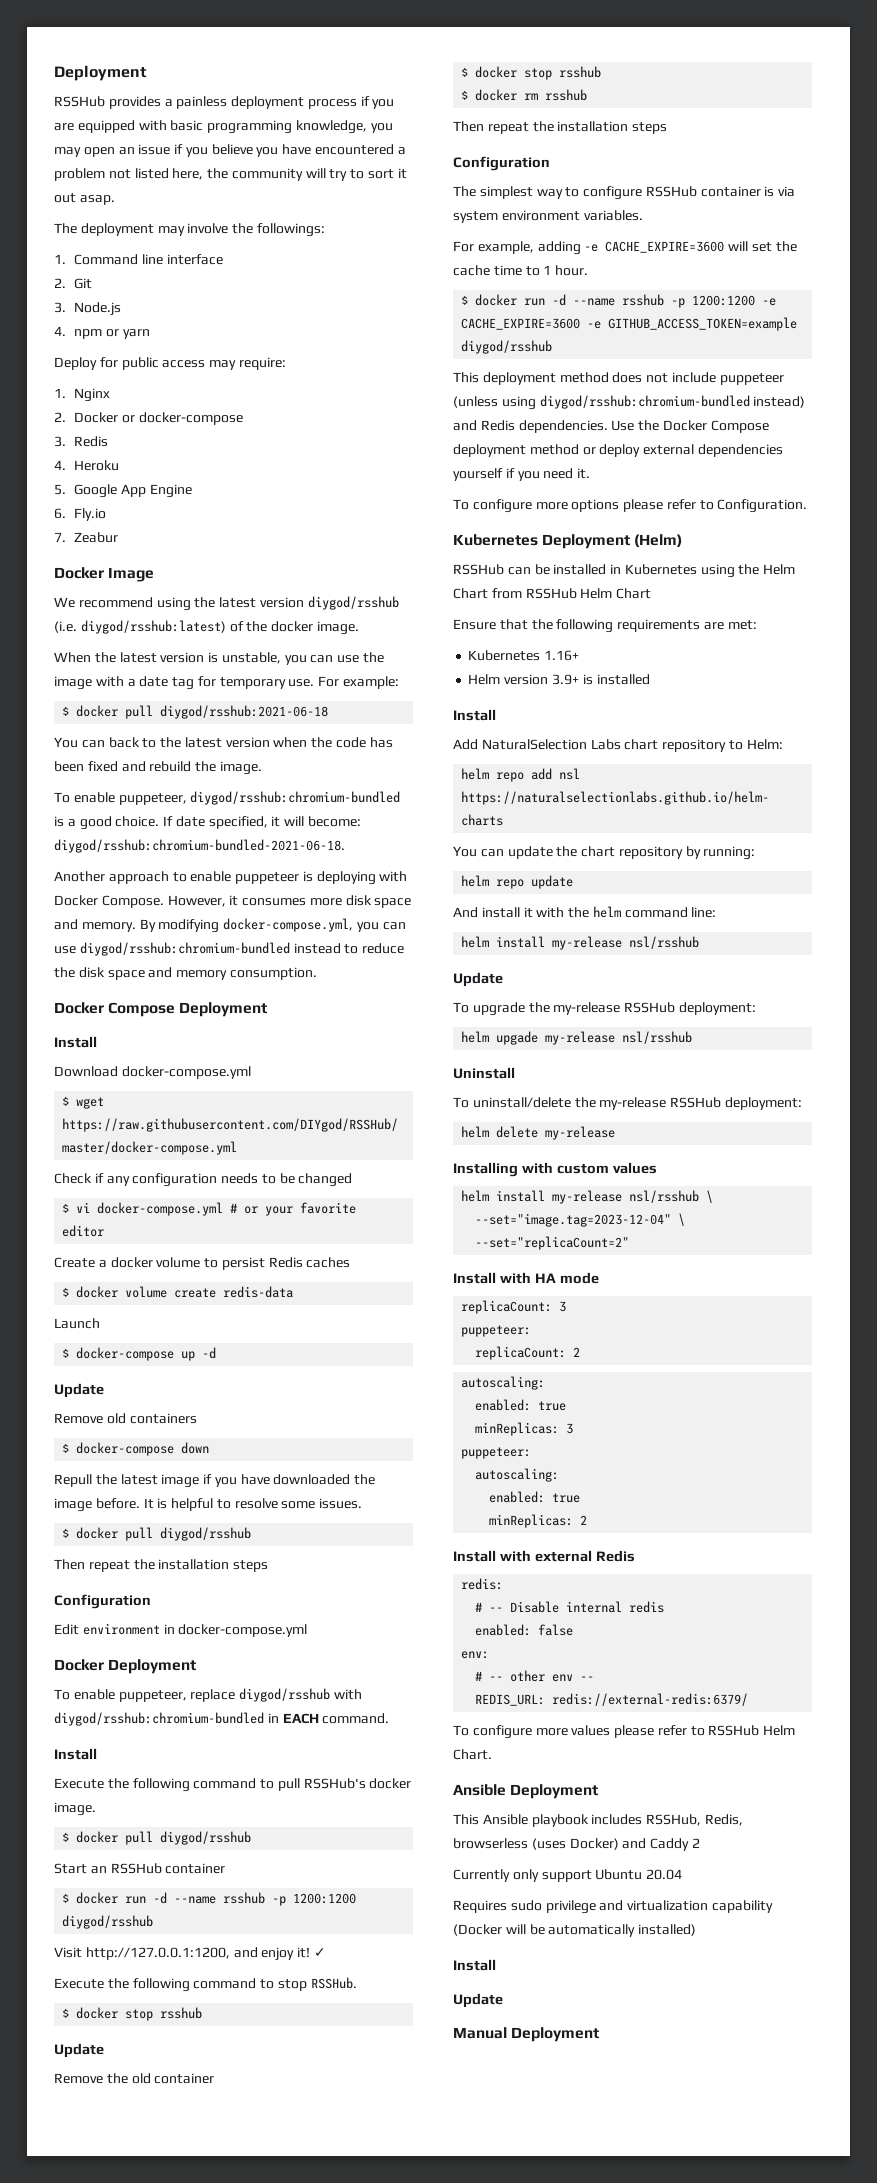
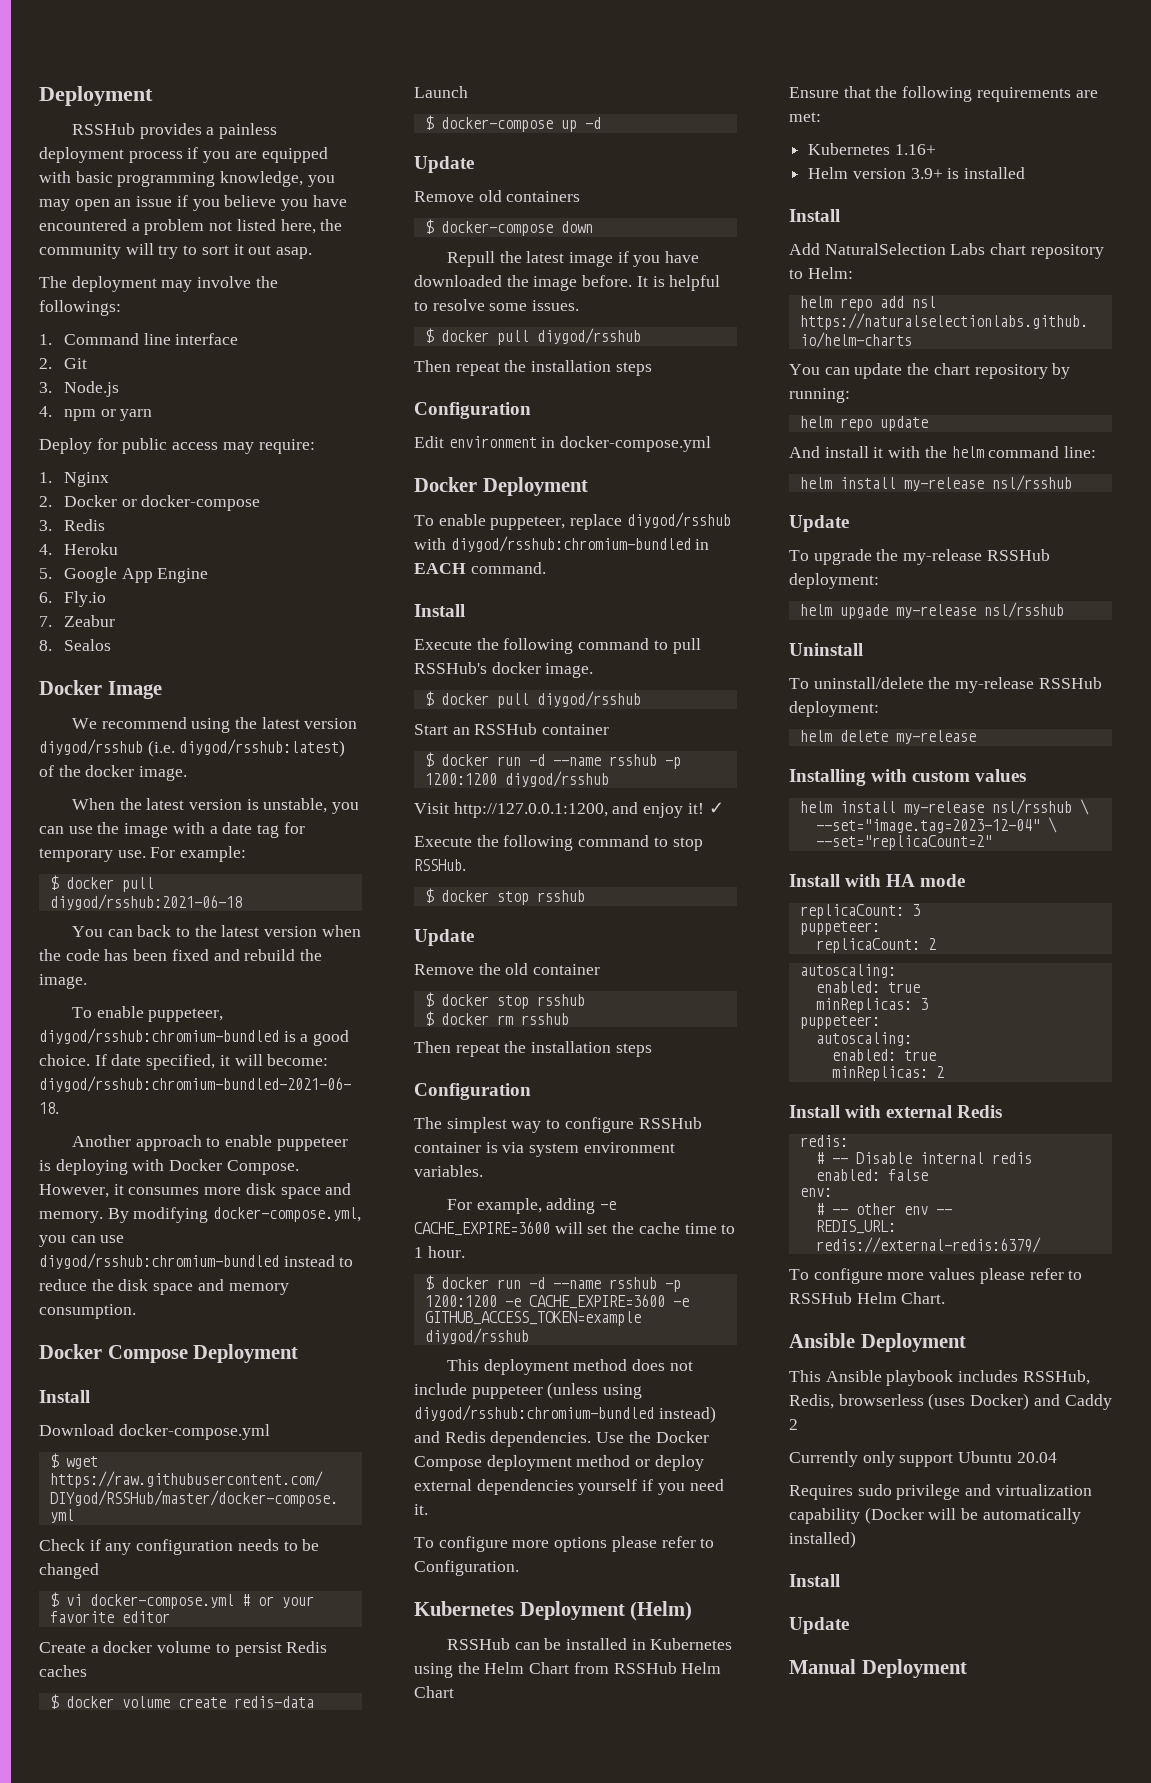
(119, 537) none -> [39,639,111,651] // 8. Sealos

